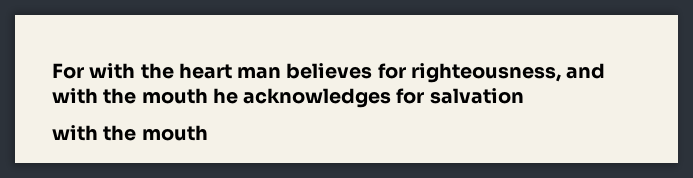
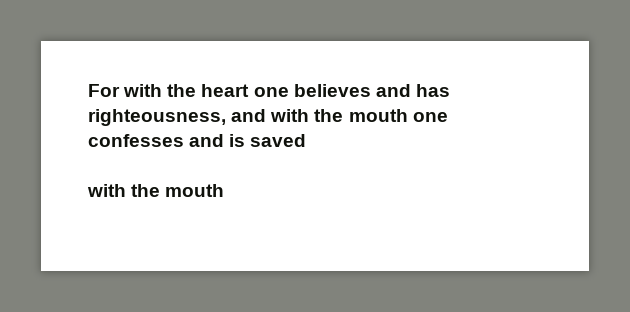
[237,63,406,79] man believes for -> [253,84,450,97] one believes and has
[212,88,524,108] he acknowledges for salvation -> [412,112,448,122] [88,134,307,147] one confesses and is saved

